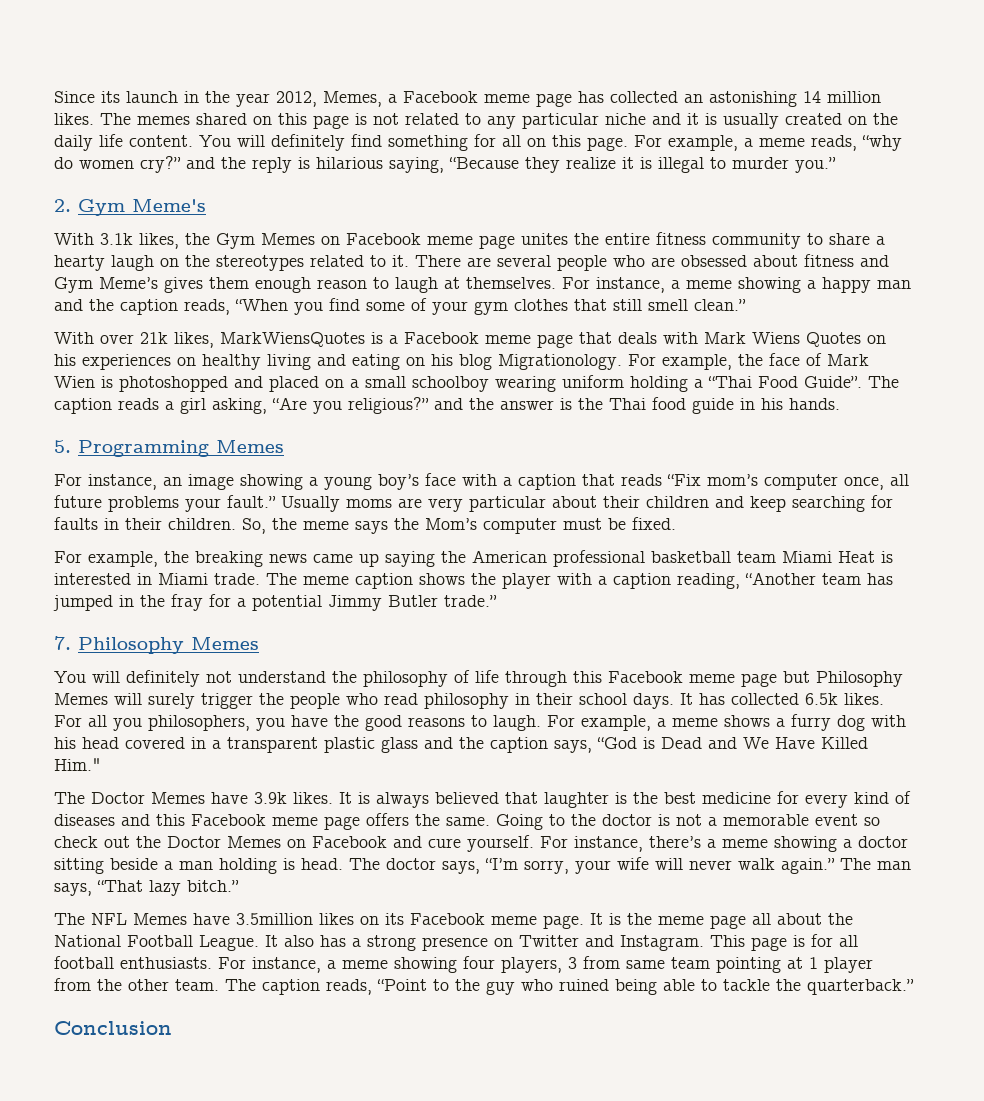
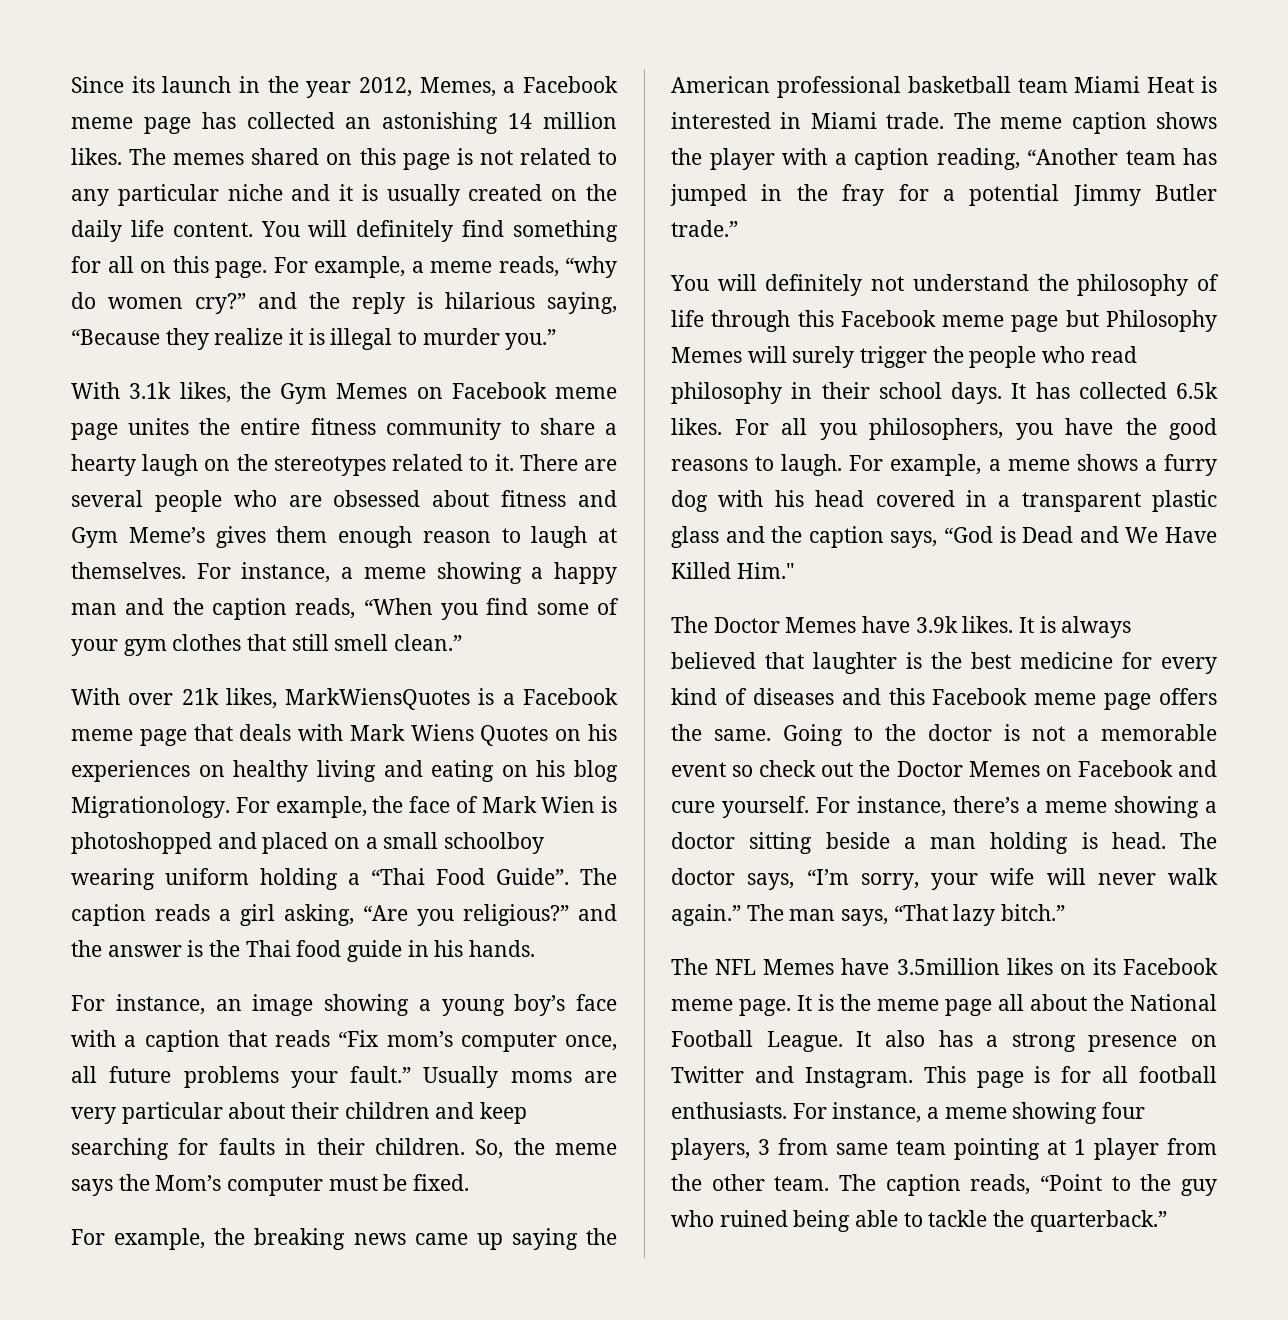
[54,199,206,216] // 2. Gym Meme's -> (557, 339) none
[54,440,284,457] // 5. Programming Memes -> (536, 948) none
[54,636,259,654] // 7. Philosophy Memes -> (738, 228) none
[54,1021,172,1035] // Conclusion -> (1167, 1221) none

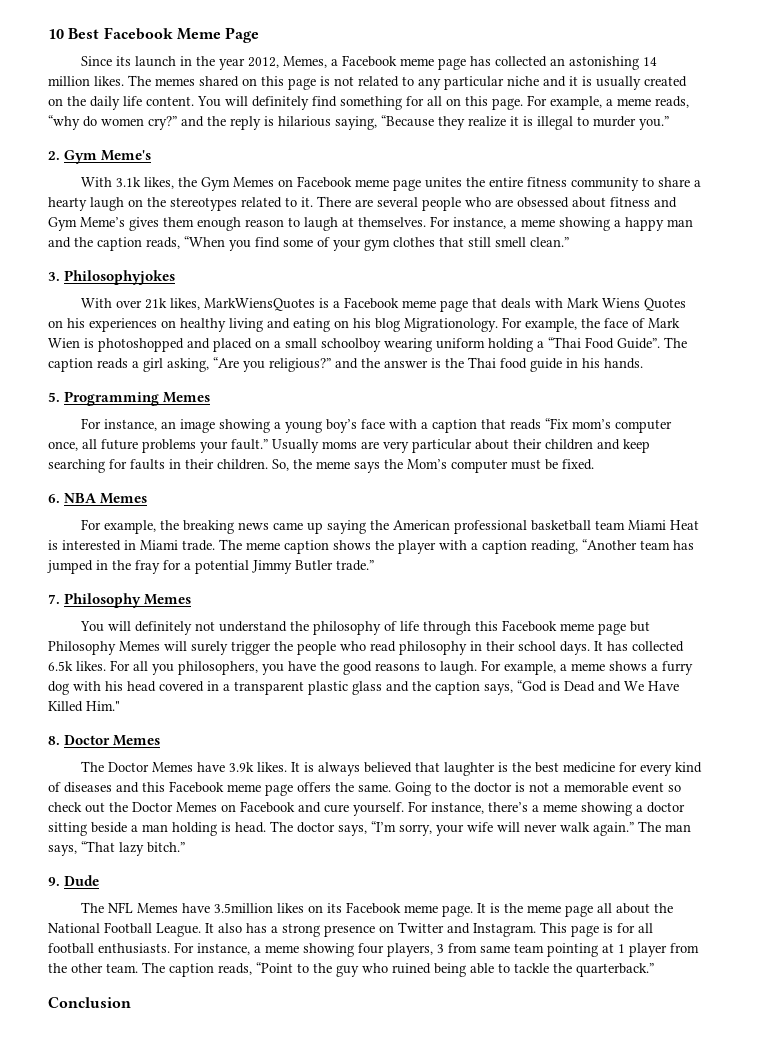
(71, 84) none -> [48,27,260,43] 10 Best Facebook Meme Page //
(557, 339) none -> [48,150,152,164] // 2. Gym Meme's
(463, 642) none -> [48,270,176,285] // 3. Philosophyjokes
(536, 948) none -> [48,391,211,406] // 5. Programming Memes
(470, 1182) none -> [48,493,148,504] // 6. NBA Memes
(738, 228) none -> [48,593,192,608] // 7. Philosophy Memes
(795, 570) none -> [48,735,161,746] // 8. Doctor Memes
(1066, 912) none -> [48,875,100,886] // 9. Dude
(1167, 1221) none -> [48,997,131,1008] // Conclusion

